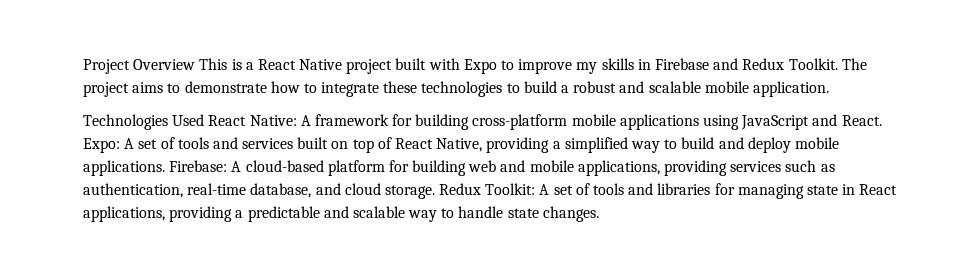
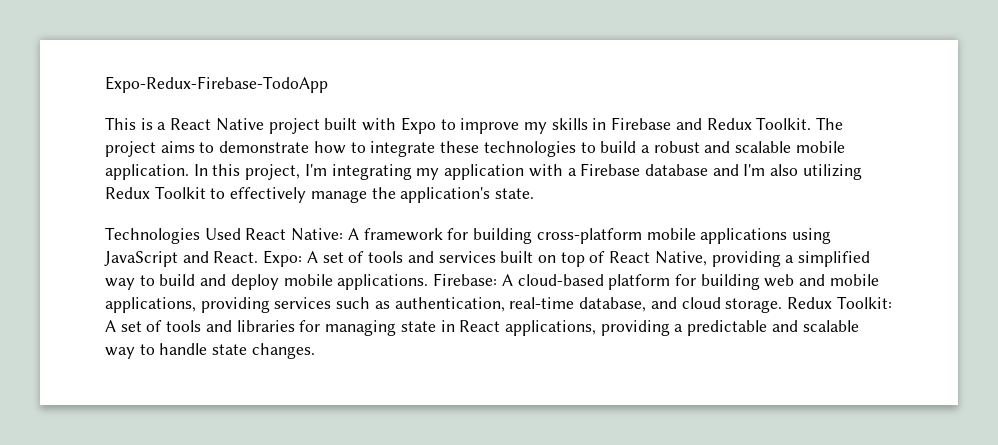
[83,59,196,74] Project Overview -> [105,76,328,93] Expo-Redux-Firebase-TodoApp //
(829, 89) none -> [193,163,862,180] [105,186,535,203] In this project, I'm integrating my application with a Firebase database and I'm also utilizing Redux Toolkit to effectively manage the application's state.

